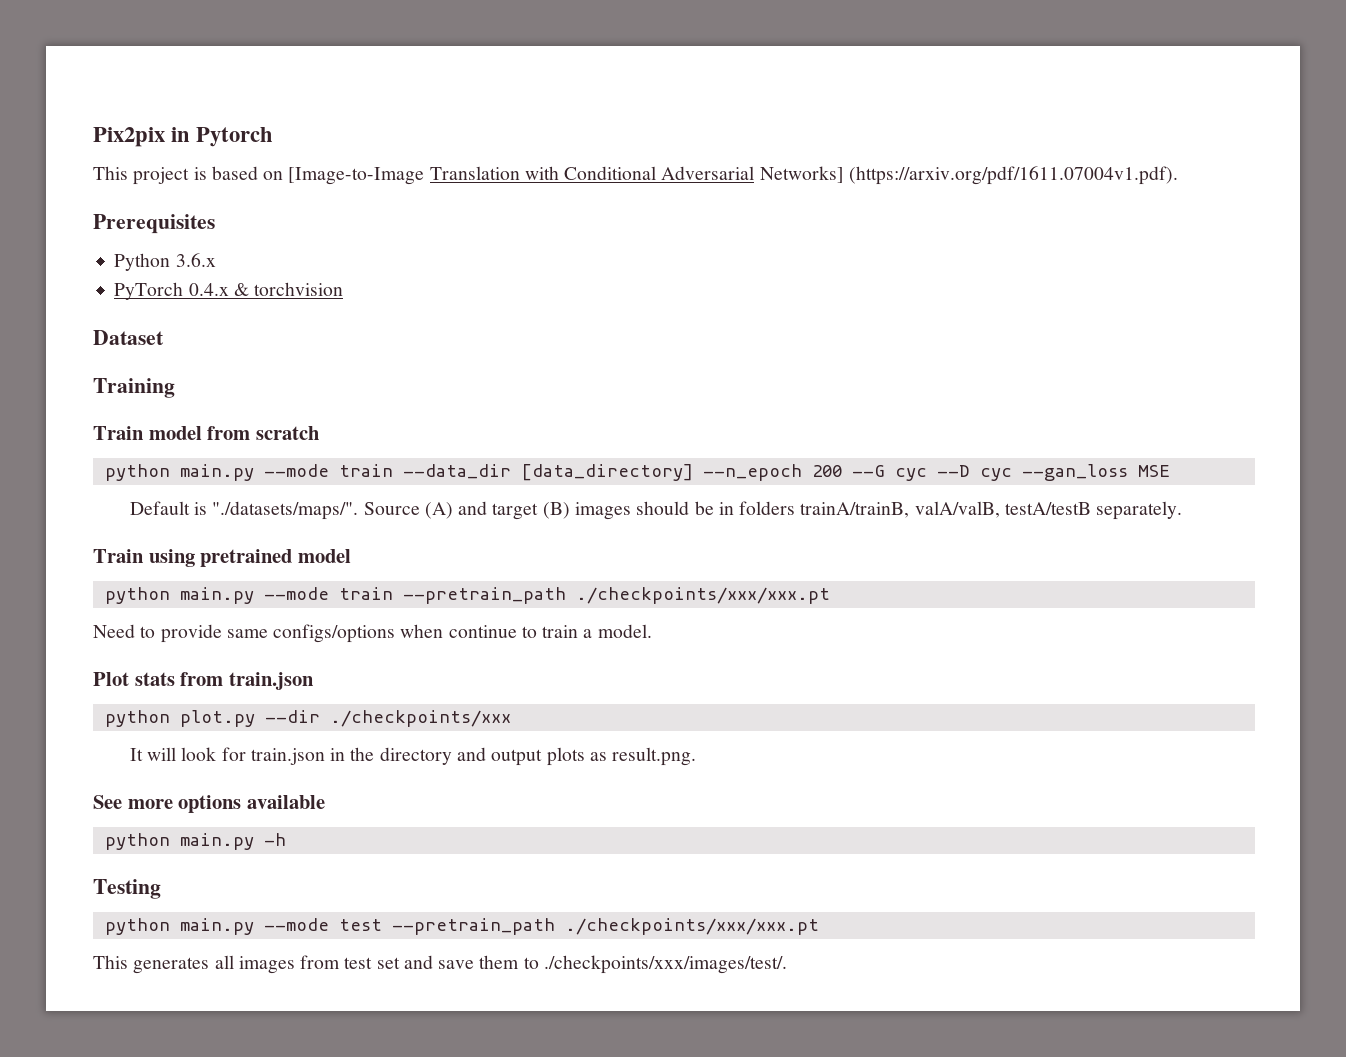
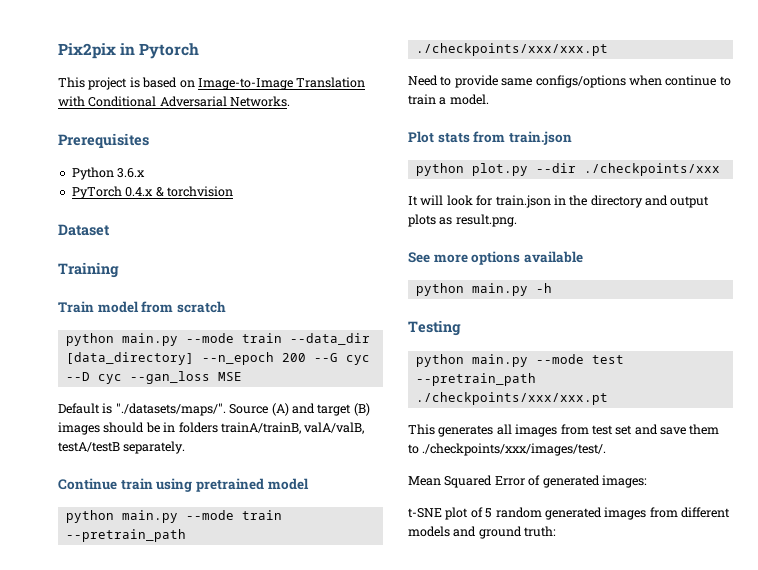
[288,167,425,185] [Image-to-Image -> [197,78,293,90] Image-to-Image
[759,166,1178,185] Networks] (https://arxiv.org/pdf/1611.07004v1.pdf). -> [230,96,291,107] Networks.
[93,549,144,563] Train -> [58,478,153,490] Continue train
(787, 964) none -> [408,475,647,488] [408,507,730,520] [408,526,557,539] // Mean Squared Error of generated images: // t-SNE plot of 5 random generated images from different models and ground truth:

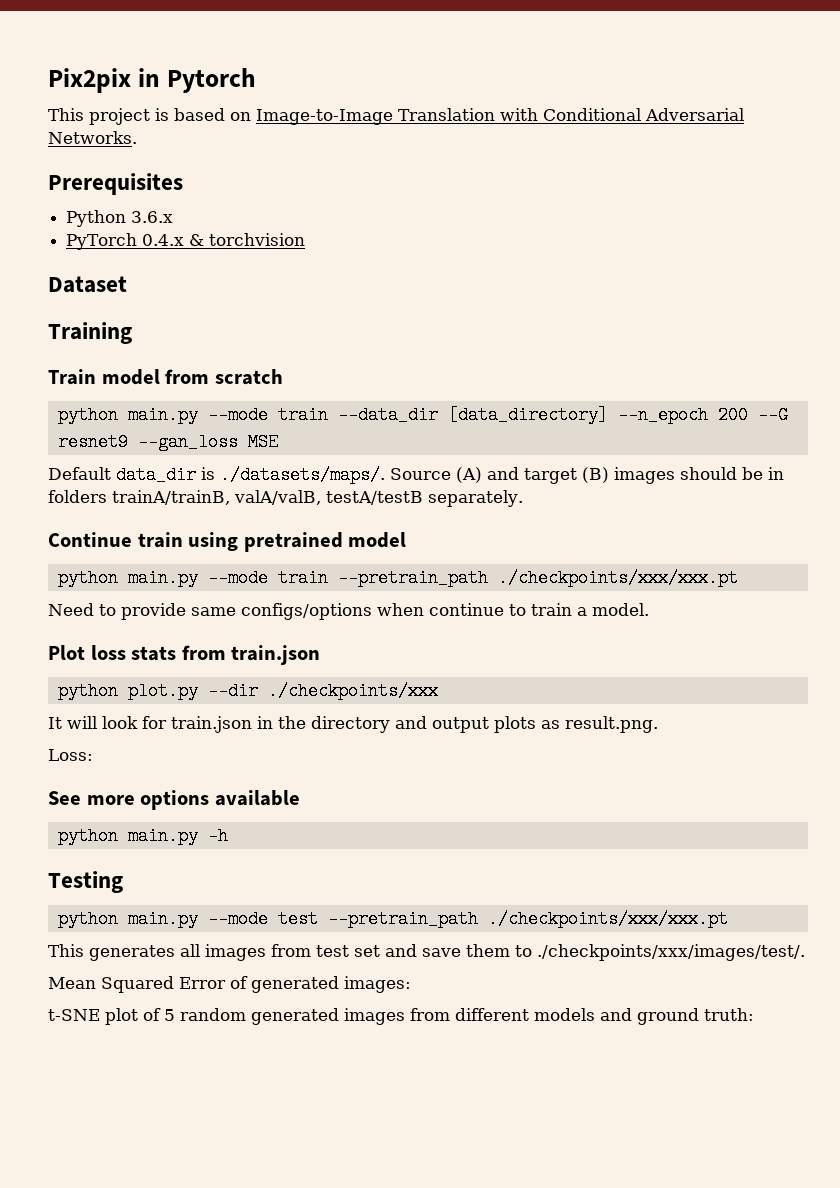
[345,355,370,365] [65,372,122,384] cyc --D cyc -> [57,433,128,451] resnet9
[102,403,226,416] is "./datasets/maps/". -> [116,466,385,484] data_dir is ./datasets/maps/.
(434, 137) none -> [90,645,126,660] loss
(517, 220) none -> [48,749,93,761] // Loss:

